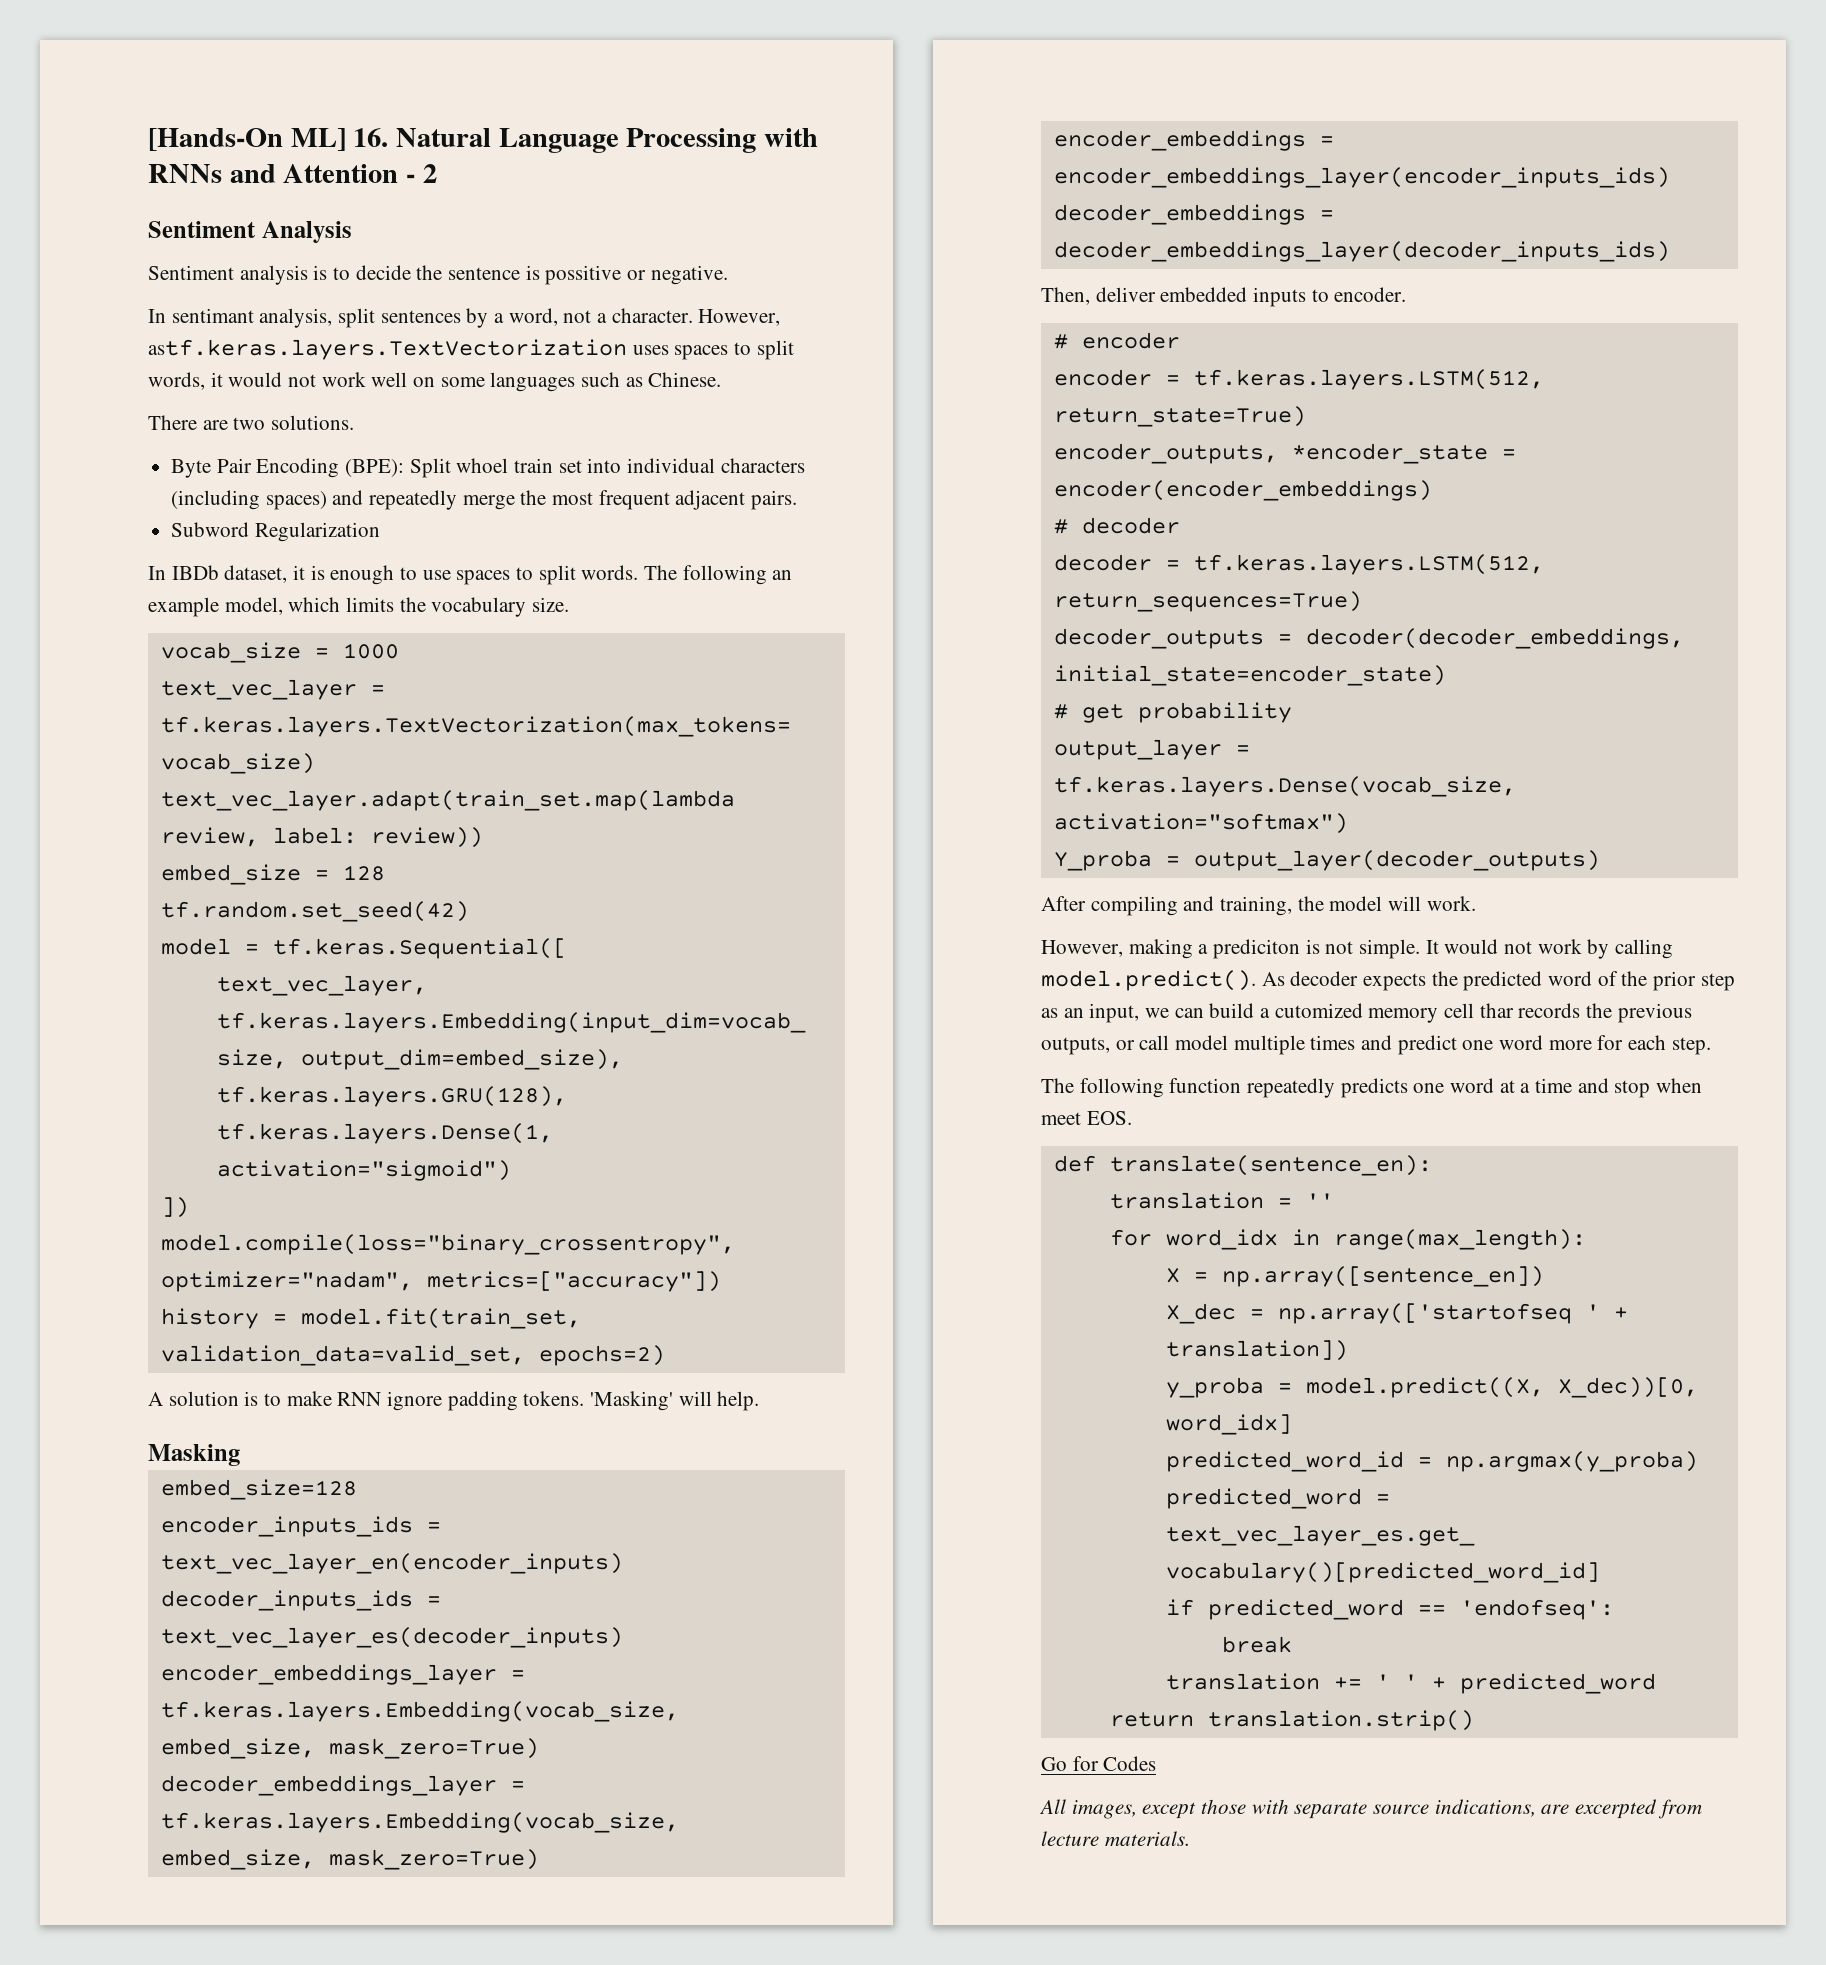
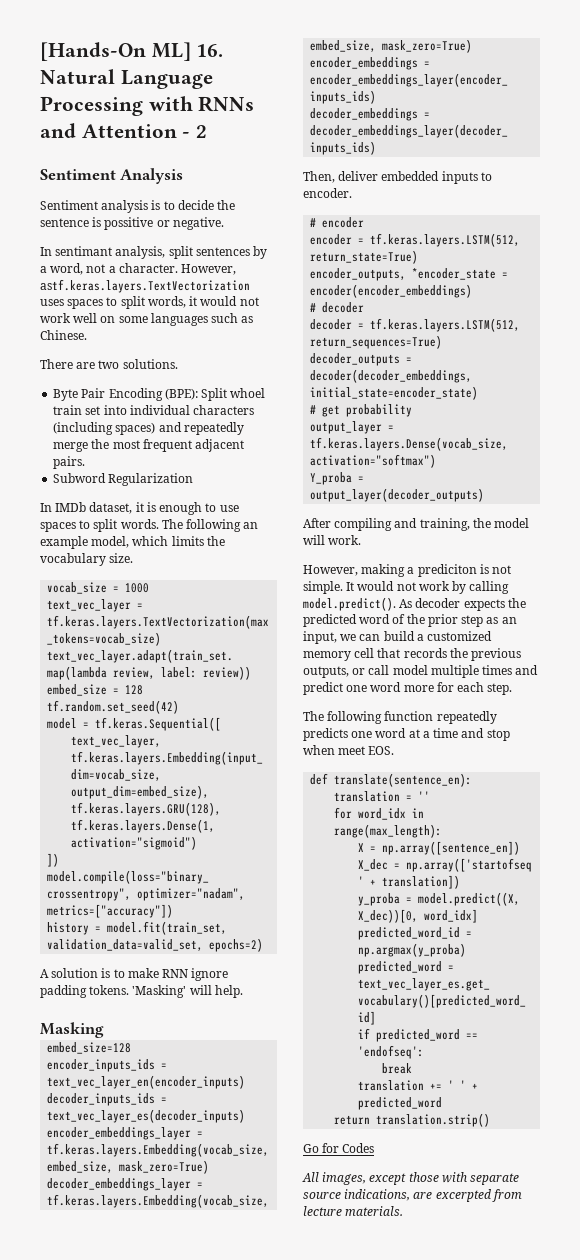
[171,565,219,580] IBDb -> [55,502,87,512] IMDb
[1274,1003,1363,1018] cutomized -> [427,631,493,641] customized
[1479,1003,1514,1018] thar -> [377,648,401,658] that

